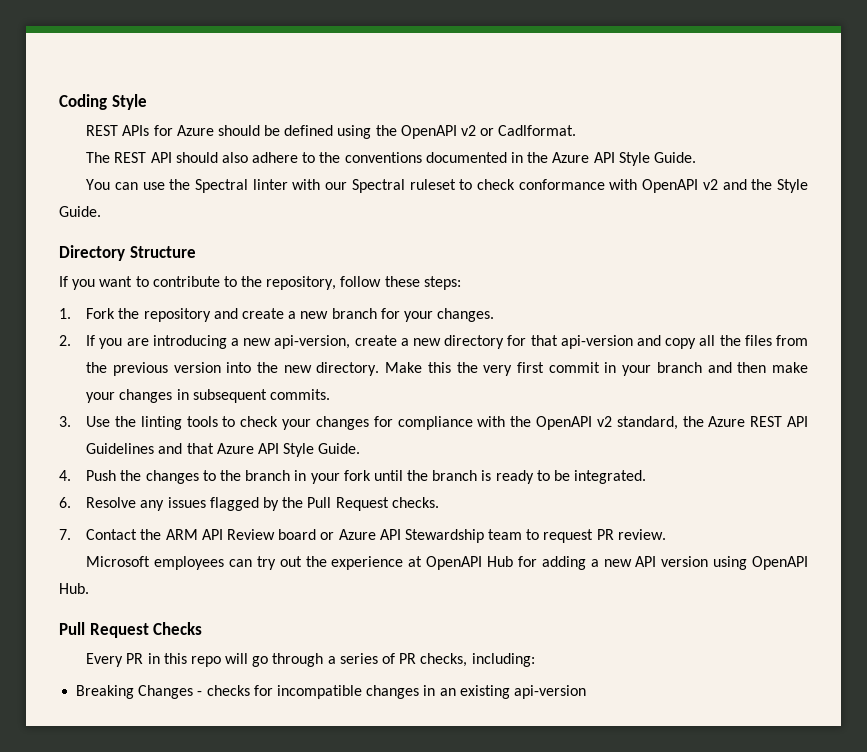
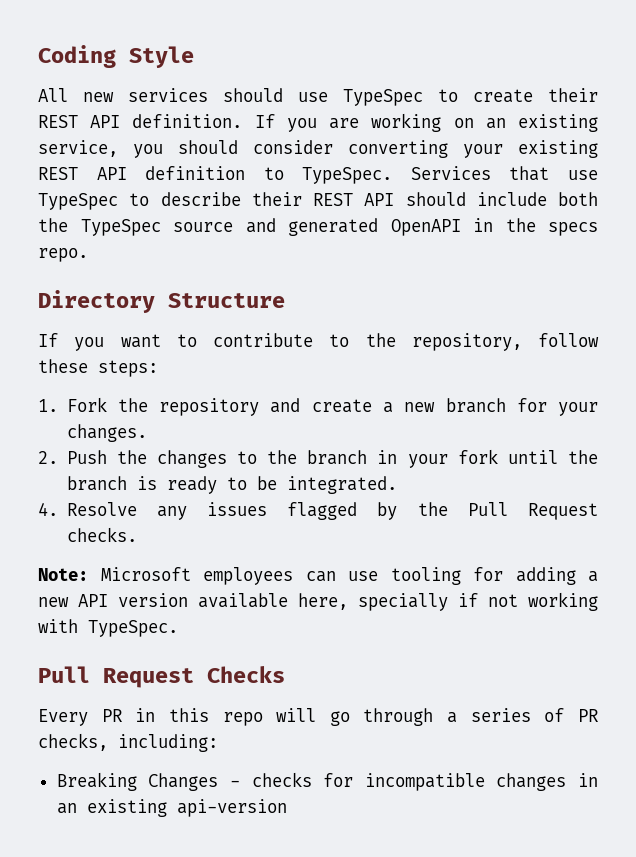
[86,125,577,139] [86,152,696,166] [86,179,808,193] [59,206,101,217] REST APIs for Azure should be defined using the OpenAPI v2 or Cadlformat. // The REST API should also adhere to the conventions documented in the Azure API Style Guide. // You can use the Spectral linter with our Spectral ruleset to check conformance with OpenAPI v2 and the Style Guide. -> [38,88,598,106] [38,113,598,132] [38,140,598,158] [38,166,598,184] [38,192,598,210] [38,218,598,236] [38,248,88,262] All new services should use TypeSpec to create their REST API definition. If you are working on an existing service, you should consider converting your existing REST API definition to TypeSpec. Services that use TypeSpec to describe their REST API should include both the TypeSpec source and generated OpenAPI in the specs repo.
[86,335,809,349] [86,362,809,376] [86,389,330,403] [59,416,809,430] [86,443,361,457] [59,470,71,481] If you are introducing a new api-version, create a new directory for that api-version and copy all the files from the previous version into the new directory. Make this the very first commit in your branch and then make your changes in subsequent commits. // 3. Use the linting tools to check your changes for compliance with the OpenAPI v2 standard, the Azure REST API Guidelines and that Azure API Style Guide. // 4. -> (58, 457) none
[59,497,71,508] 6. -> [38,502,58,516] 4.
[59,529,666,543] [86,556,514,570] 7. Contact the ARM API Review board or Azure API Stewardship team to request PR review. // Microsoft employees can try out the experience at OpenAPI Hub -> [38,567,461,585] Note: Microsoft employees can use tooling
[713,556,809,570] [59,583,89,594] using OpenAPI Hub. -> [198,592,598,611] [38,619,178,637] available here, specially if not working with TypeSpec.

